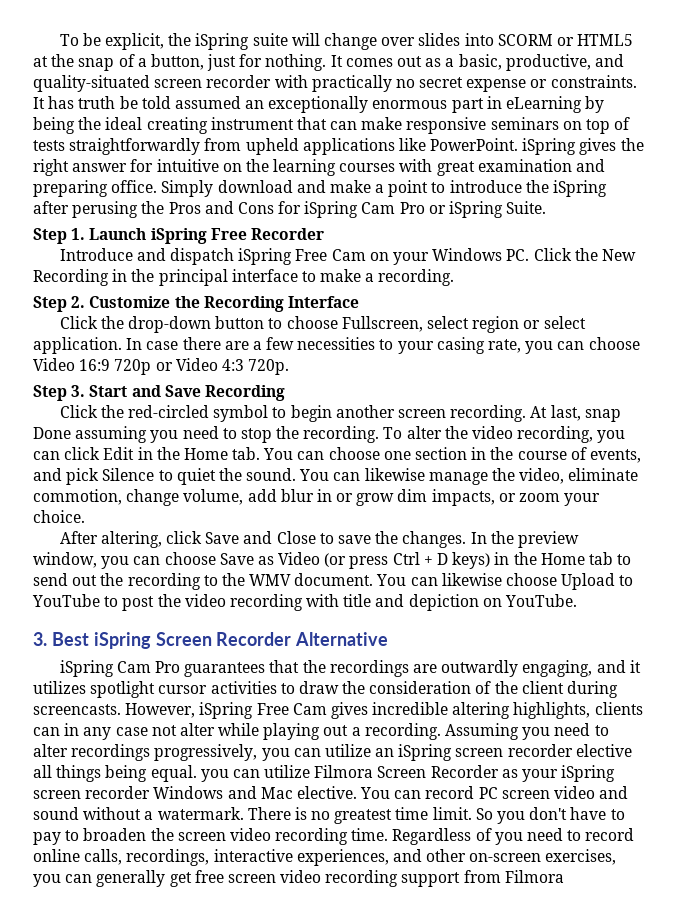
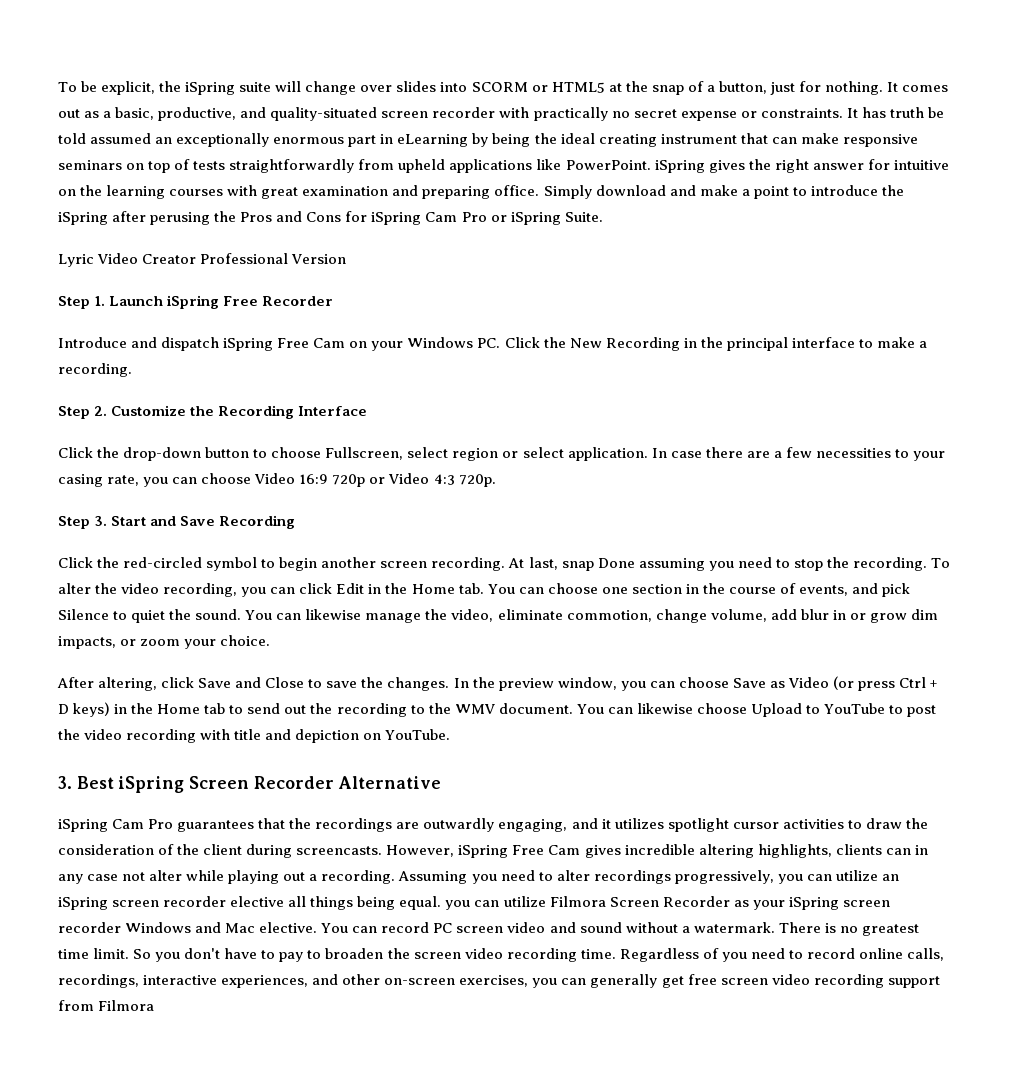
(547, 207) none -> [58,253,347,267] // Lyric Video Creator Professional Version

